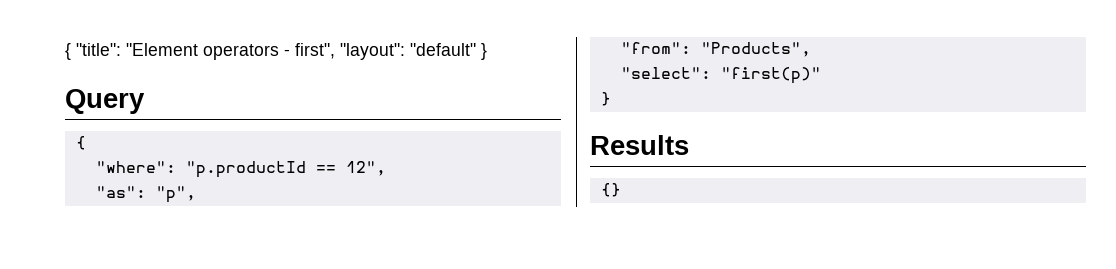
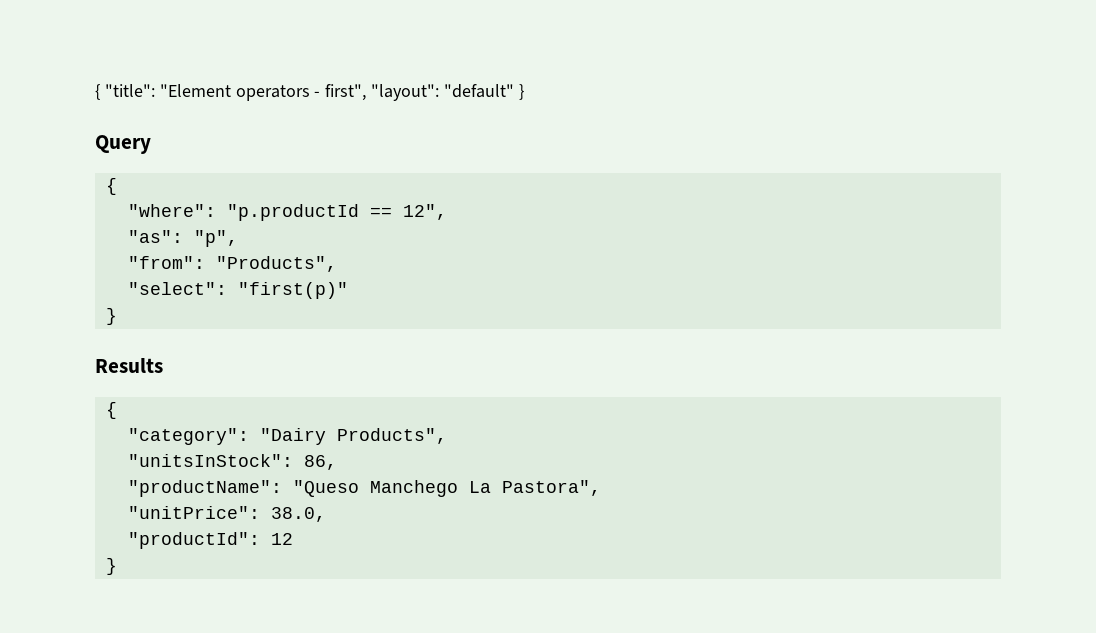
[600,183,621,197] {} -> [105,402,117,419] [127,428,447,445] [127,454,337,470] [127,480,601,497] [127,506,326,522] [127,532,293,549] [105,558,117,575] { // "category": "Dairy Products", // "unitsInStock": 86, // "productName": "Queso Manchego La Pastora", // "unitPrice": 38.0, // "productId": 12 // }

